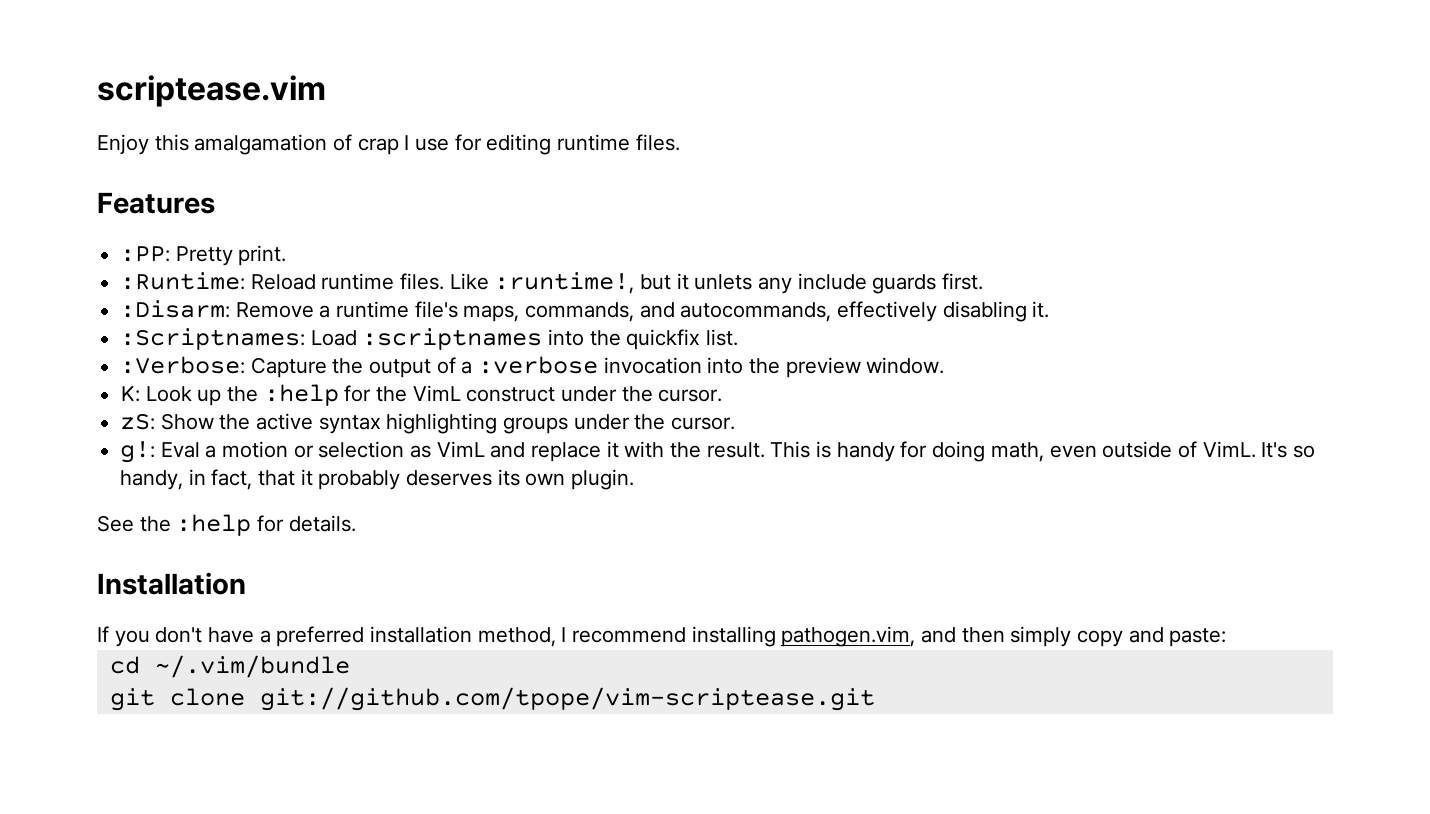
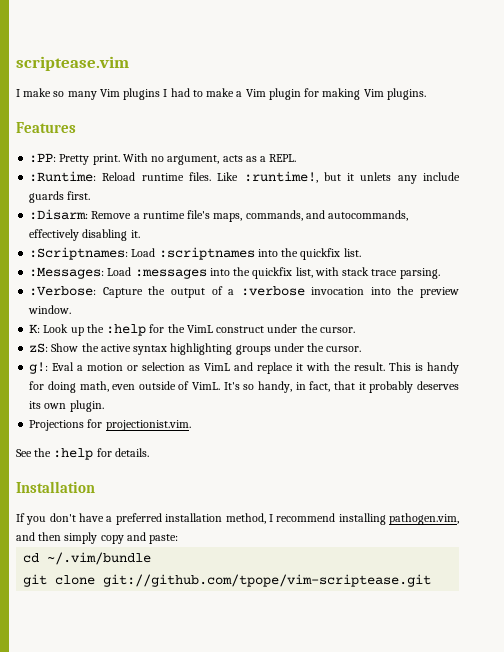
[97,134,680,155] [97,192,215,214] [120,245,287,266] Enjoy this amalgamation of crap I use for editing runtime files. // Features // :PP: Pretty print. -> [16,88,426,100] [16,122,76,133] [29,153,297,165] I make so many Vim plugins I had to make a Vim plugin for making Vim plugins. // Features // :PP: Pretty print. With no argument, acts as a REPL.
(739, 337) none -> [29,267,440,279] // :Messages: Load :messages into the quickfix list, with stack trace parsing.
(635, 479) none -> [29,419,191,431] // Projections for projectionist.vim.

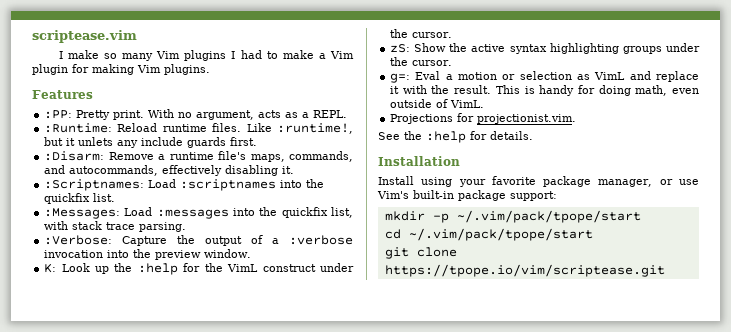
[29,362,49,374] g!: -> [390,73,411,83] g=:
[223,381,459,393] [29,400,104,412] It's so handy, in fact, that it probably deserves its own plugin. -> (485, 104) none
[16,513,460,525] [16,532,179,544] If you don't have a preferred installation method, I recommend installing pathogen.vim, and then simply copy and paste: -> [378,176,699,187] [377,190,557,201] [384,210,641,223] Install using your favorite package manager, or use Vim's built-in package support: // mkdir -p ~/.vim/pack/tpope/start
[47,552,152,565] ~/.vim/bundle -> [408,228,593,241] ~/.vim/pack/tpope/start
[103,574,432,587] git://github.com/tpope/vim-scriptease.git -> [384,264,665,277] https://tpope.io/vim/scriptease.git

